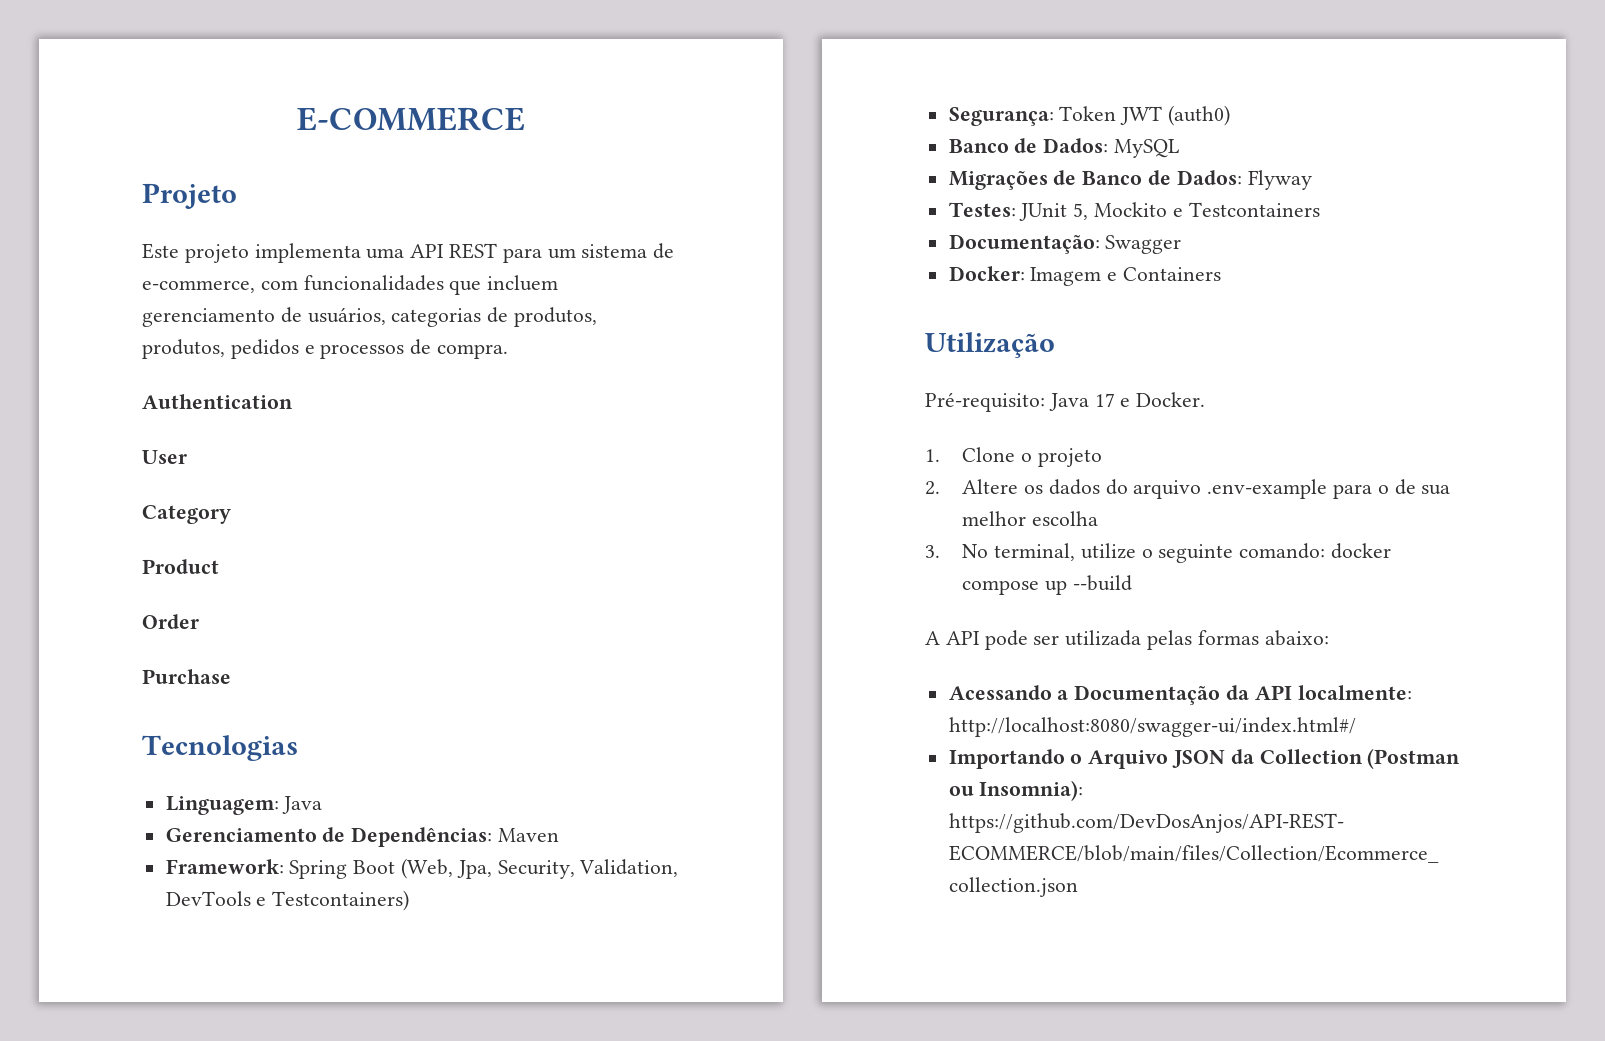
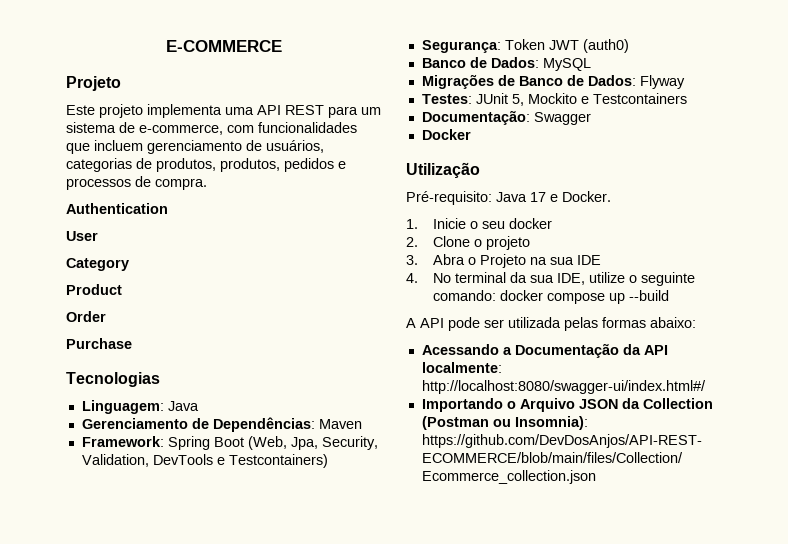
[948,266,1222,286] Docker: Imagem e Containers -> [421,129,471,140] Docker
[962,447,1102,467] [925,479,1451,499] [962,511,1099,526] [925,543,1076,561] Clone o projeto // 2. Altere os dados do arquivo .env-example para o de sua melhor escolha // 3. No terminal, -> [433,218,553,229] [406,236,531,250] [406,254,602,268] [406,272,586,285] Inicie o seu docker // 2. Clone o projeto // 3. Abra o Projeto na sua IDE // 4. No terminal da sua IDE,

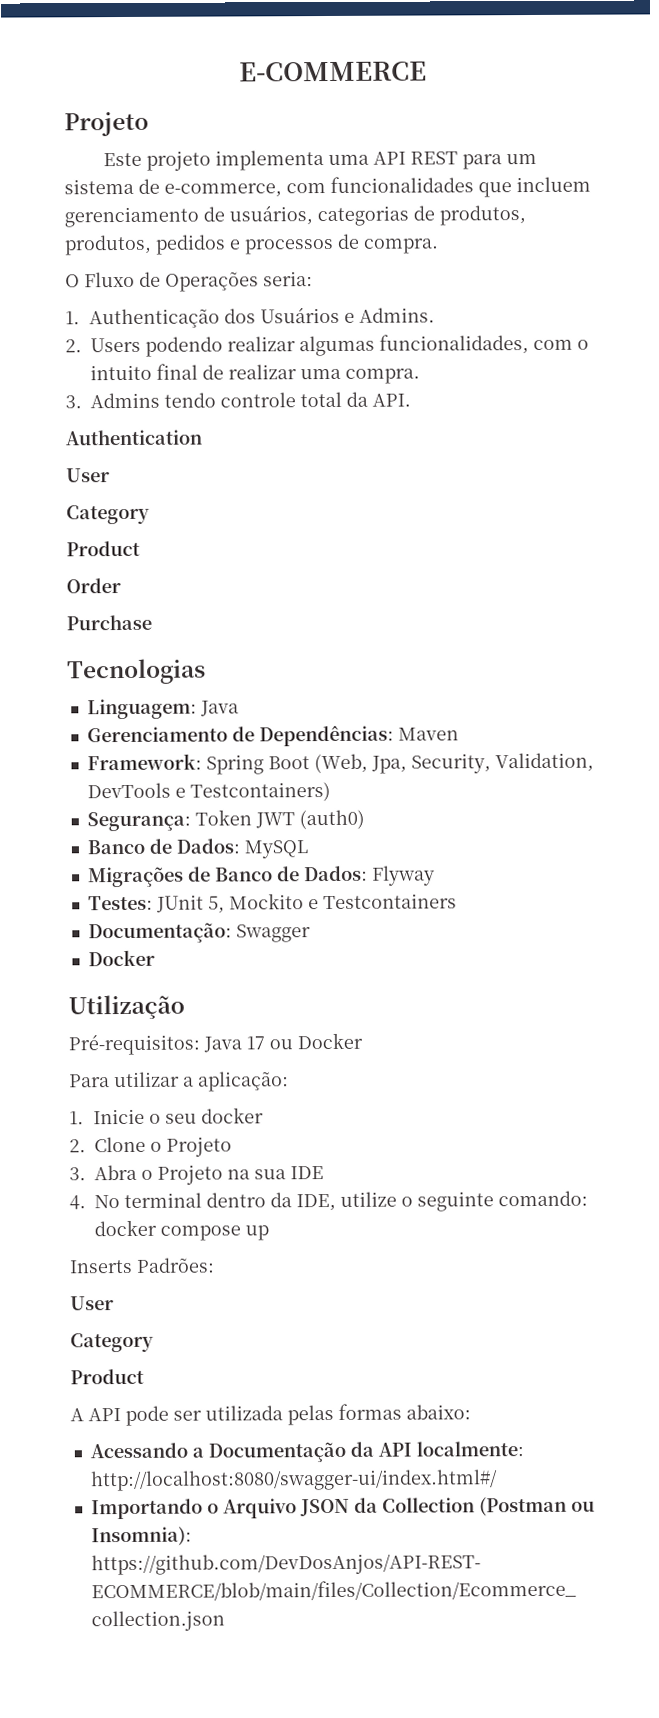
(207, 184) none -> [65,271,313,292] [65,306,436,329] [65,334,589,357] [90,363,420,384] [65,391,411,409] // O Fluxo de Operações seria: // 1. Authenticação dos Usuários e Admins. // 2. Users podendo realizar algumas funcionalidades, com o intuito final de realizar uma compra. // 3. Admins tendo controle total da API.
[406,191,492,205] Pré-requisito: -> [68,1033,200,1056] Pré-requisitos:
[550,191,611,202] e Docker. -> [269,1032,363,1050] [69,1071,289,1092] ou Docker // Para utilizar a aplicação:
[486,236,531,250] projeto -> [166,1136,232,1157] Projeto
[510,272,555,283] da sua -> [206,1192,292,1208] dentro da
[629,290,670,301] --build -> [69,1257,215,1274] [70,1296,114,1311] [70,1332,154,1353] [70,1368,144,1385] // Inserts Padrões: // User // Category // Product

